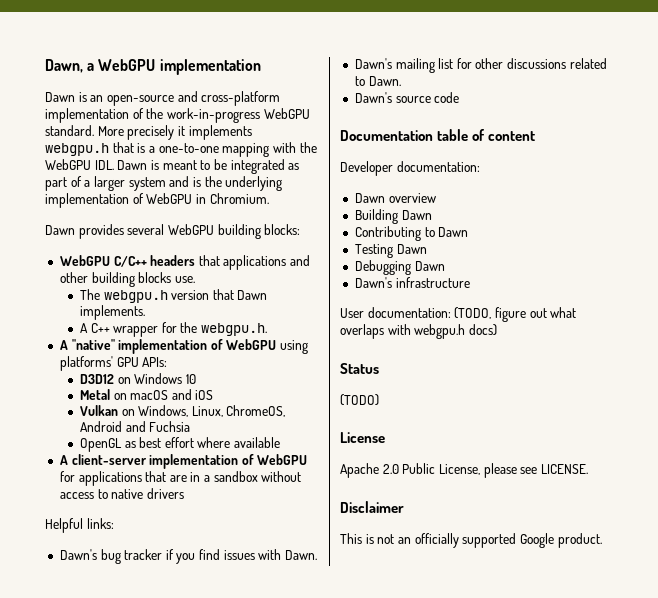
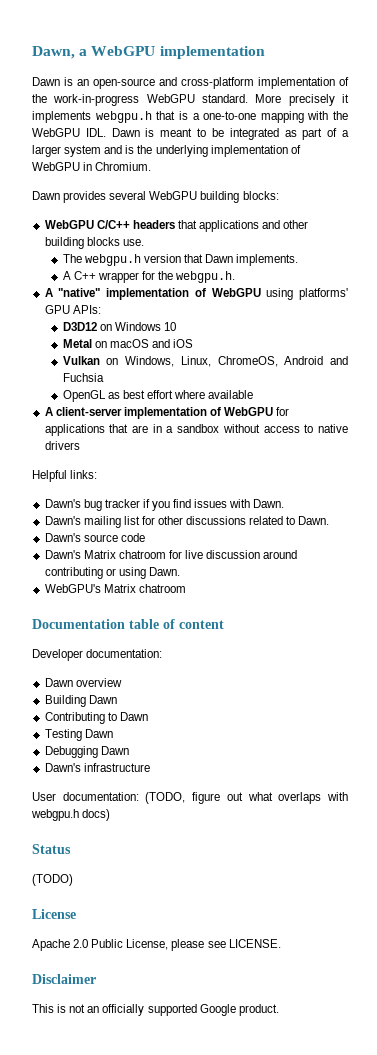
(460, 97) none -> [44,550,298,559] [44,567,180,579] [44,584,186,593] // Dawn's Matrix chatroom for live discussion around contributing or using Dawn. // WebGPU's Matrix chatroom

